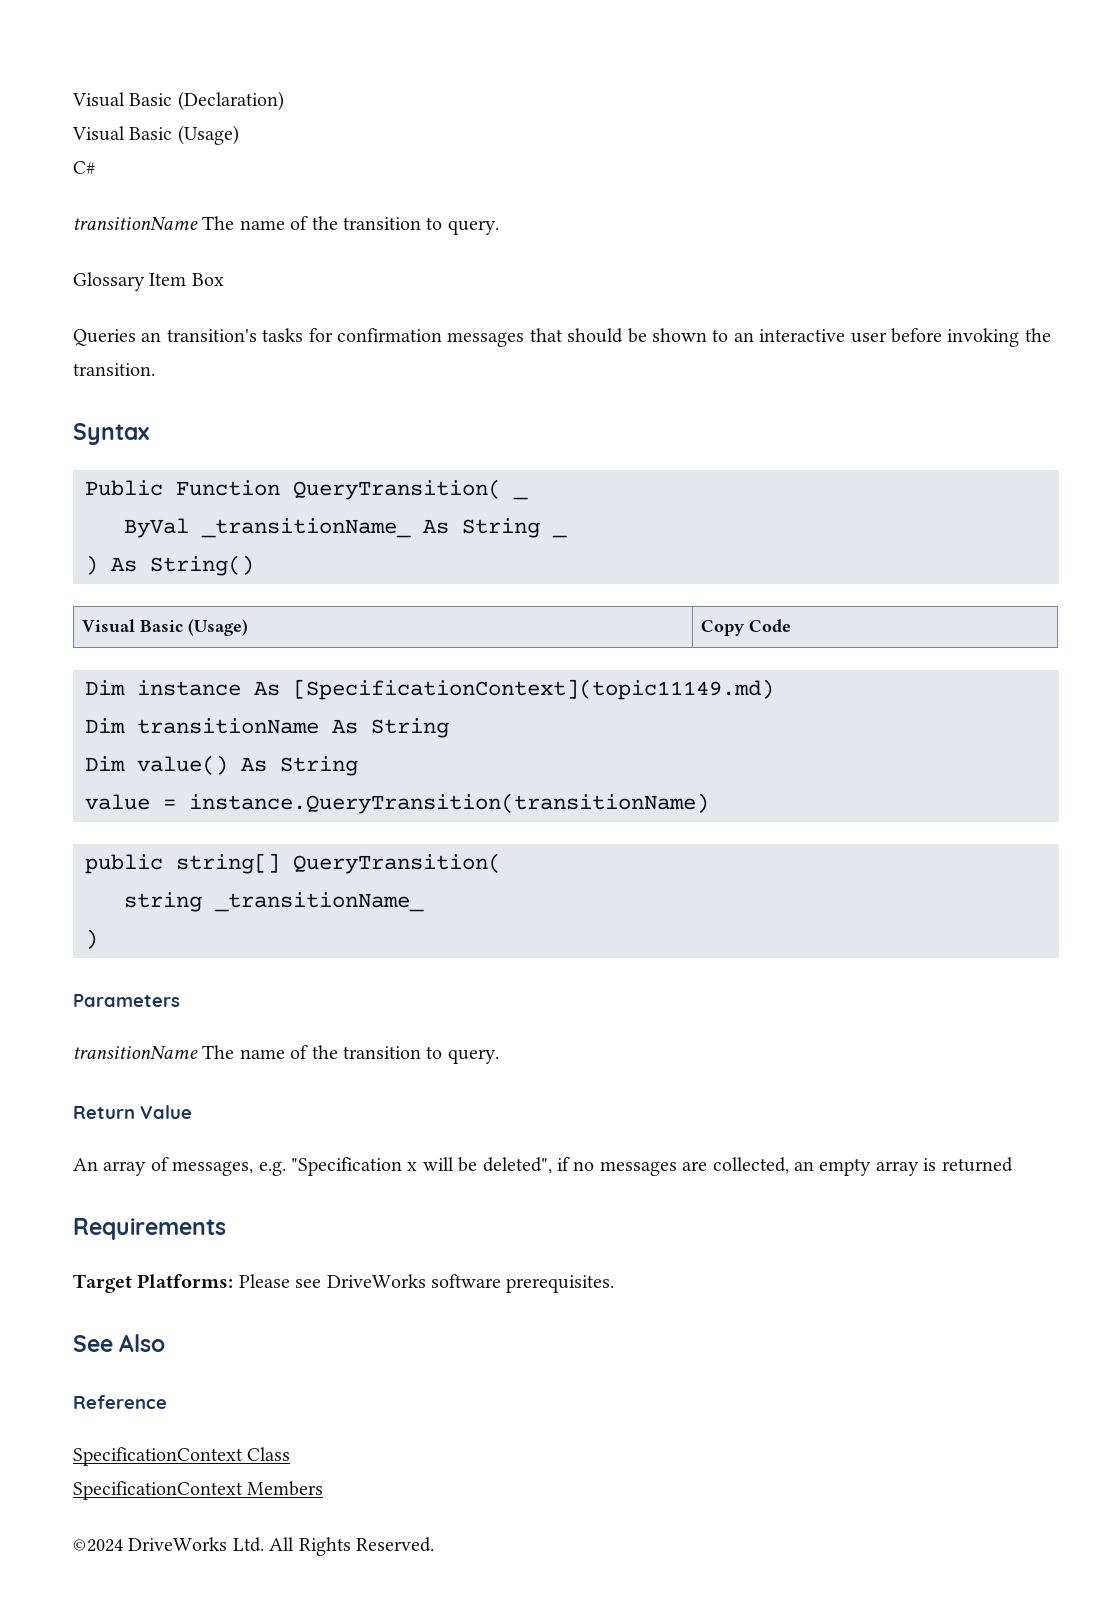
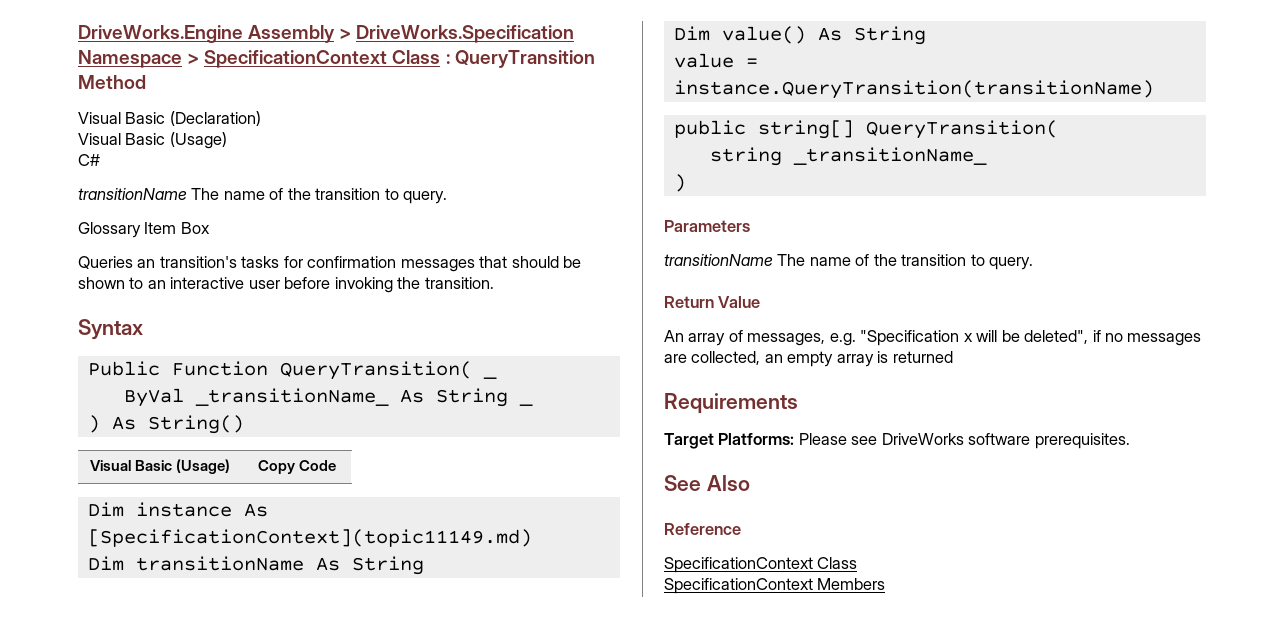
(72, 99) none -> [78,25,575,43] [78,50,595,68] [78,75,146,89] DriveWorks.Engine Assembly > DriveWorks.Specification Namespace > SpecificationContext Class : QueryTransition Method //
[73,1537,434,1556] // ©2024 DriveWorks Ltd. All Rights Reserved. -> (886, 584) none

